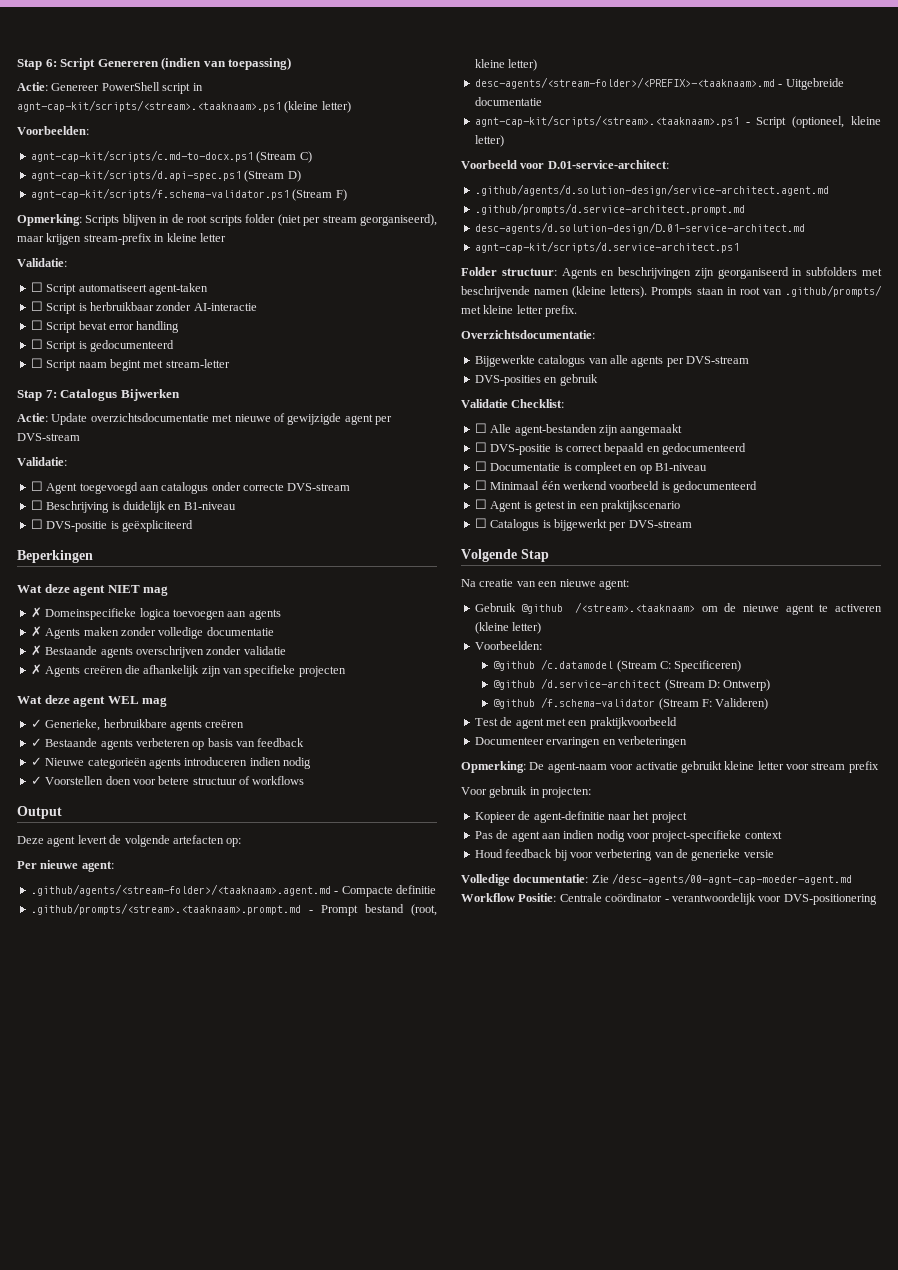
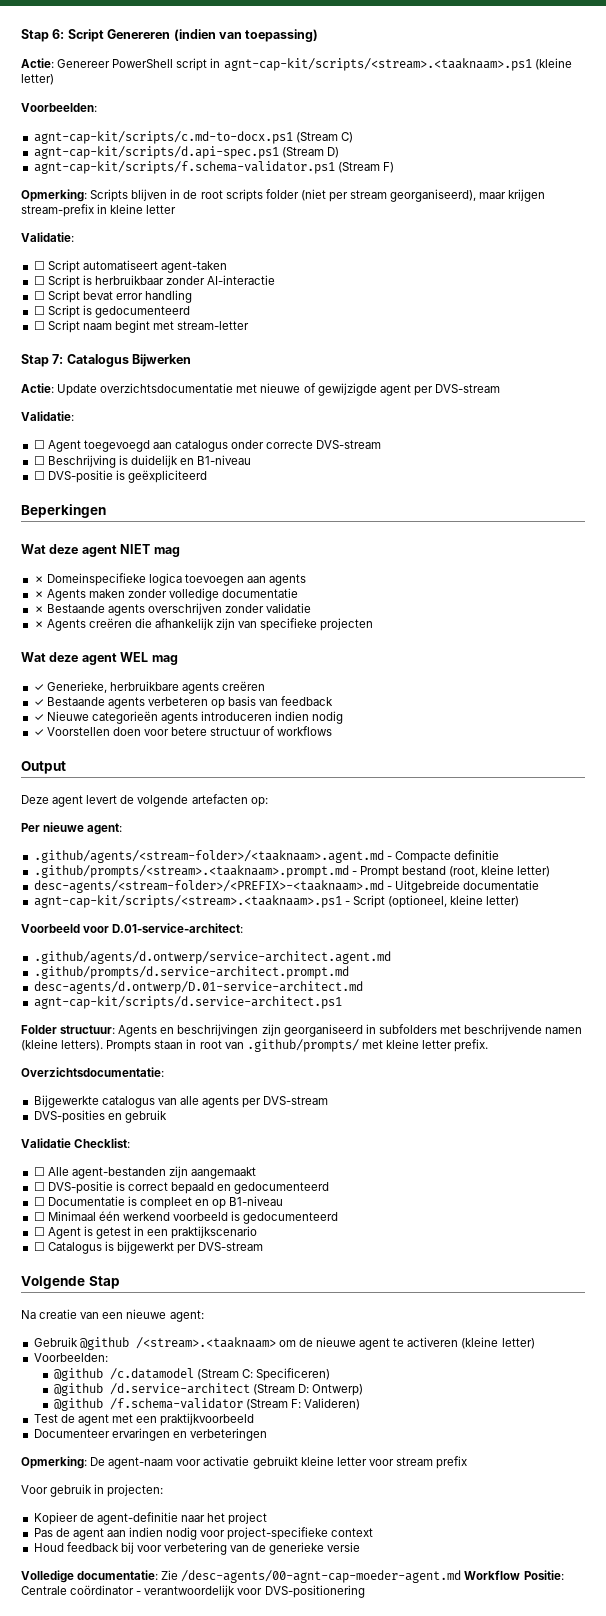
[474,184,829,196] .github/agents/d.solution-design/service-architect.agent.md -> [33,951,391,964] .github/agents/d.ontwerp/service-architect.agent.md
[474,222,805,234] desc-agents/d.solution-design/D.01-service-architect.md -> [33,981,363,994] desc-agents/d.ontwerp/D.01-service-architect.md

